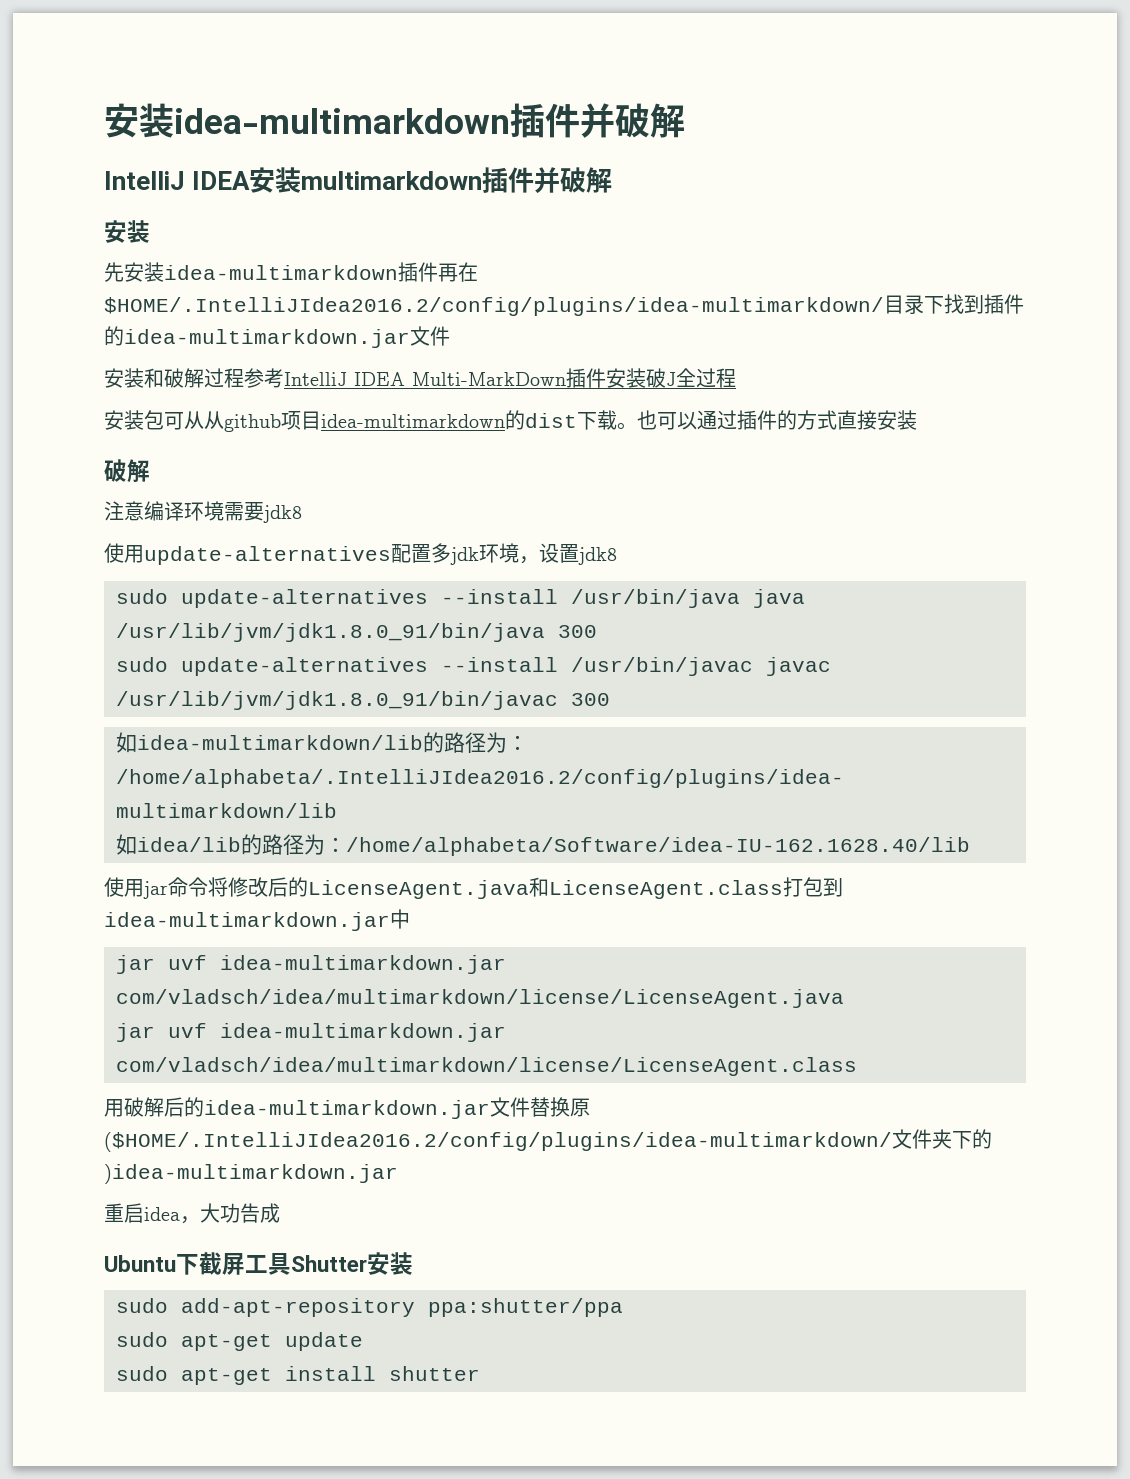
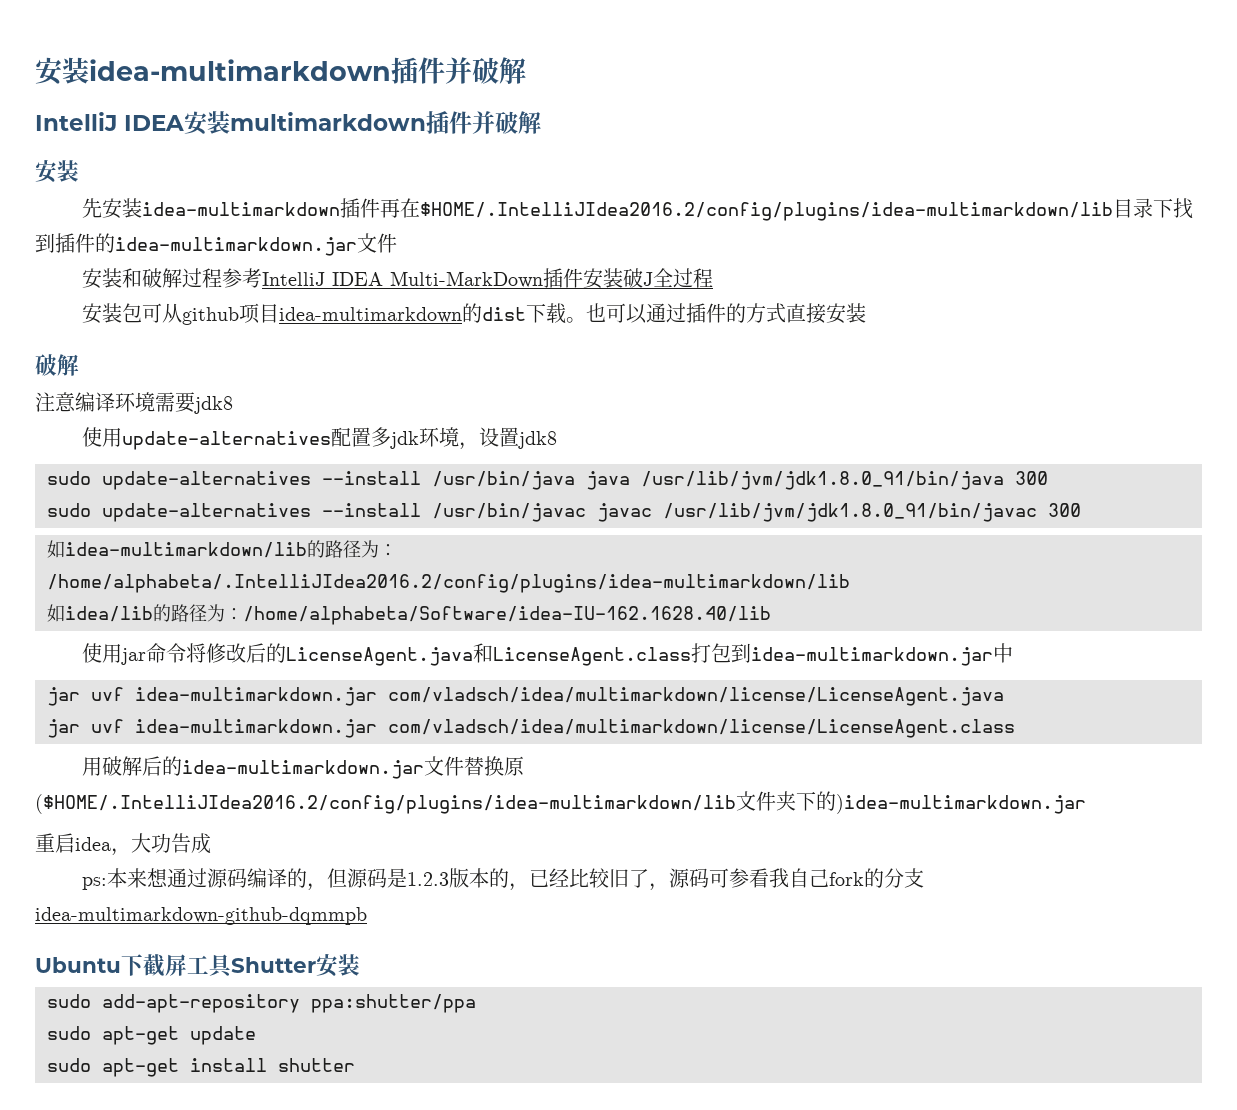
[104,297,884,316] $HOME/.IntelliJIdea2016.2/config/plugins/idea-multimarkdown/ -> [420,202,1114,221] $HOME/.IntelliJIdea2016.2/config/plugins/idea-multimarkdown/lib
[204,411,224,429] 从 -> (183, 313) none
[104,1132,892,1152] ($HOME/.IntelliJIdea2016.2/config/plugins/idea-multimarkdown/ -> [35,794,736,814] ($HOME/.IntelliJIdea2016.2/config/plugins/idea-multimarkdown/lib
(280, 1213) none -> [82,868,925,891] [35,907,367,925] // ps:本来想通过源码编译的，但源码是1.2.3版本的，已经比较旧了，源码可参看我自己fork的分支idea-multimarkdown-github-dqmmpb

